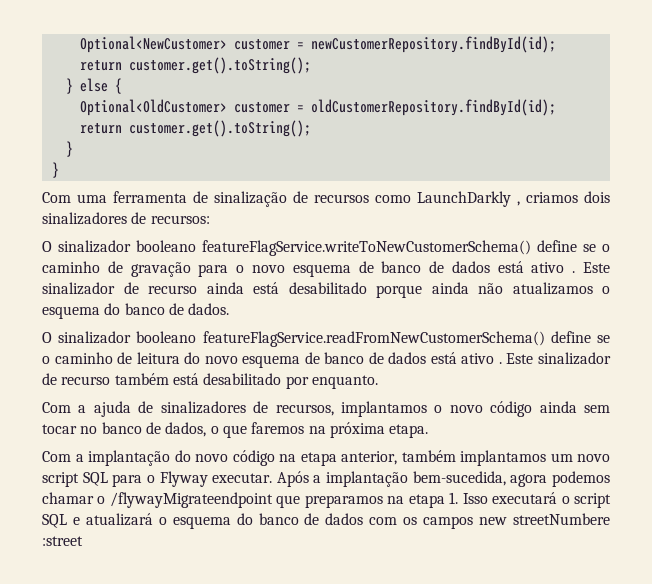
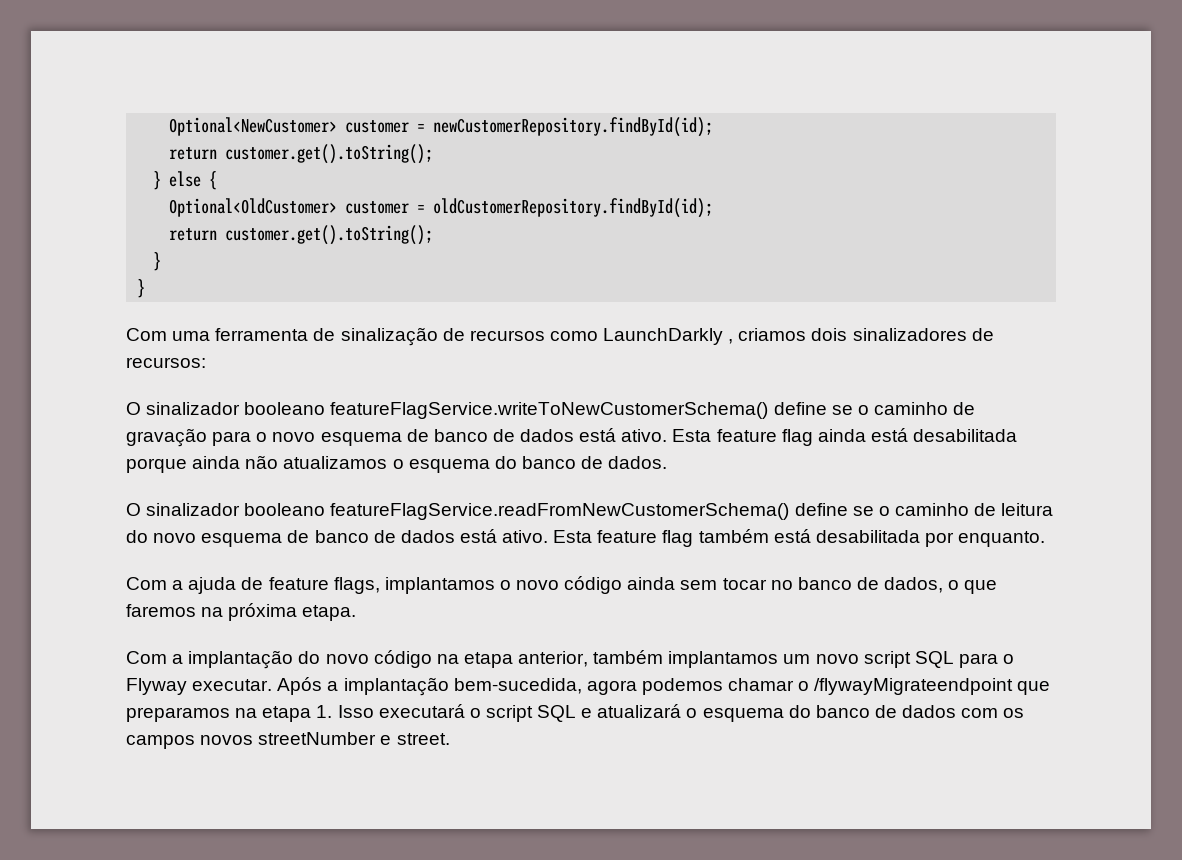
[531,262,610,273] [42,282,197,295] ativo . Este sinalizador de recurso -> [621,429,813,446] ativo. Esta feature flag
[288,282,367,294] desabilitado -> [913,429,1018,442] desabilitada
[461,352,612,365] [42,373,111,385] ativo . Este sinalizador de recurso -> [502,530,694,547] ativo. Esta feature flag
[203,373,282,385] desabilitado -> [815,530,920,543] desabilitada
[160,401,334,416] sinalizadores de recursos, -> [268,577,380,594] feature flags,
[479,513,610,525] [42,536,83,546] new streetNumbere :street -> [200,732,450,745] novos streetNumber e street.

